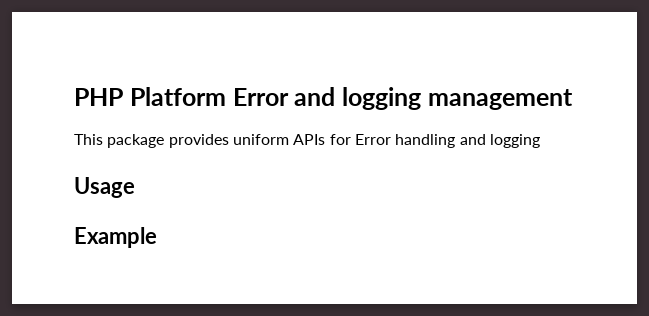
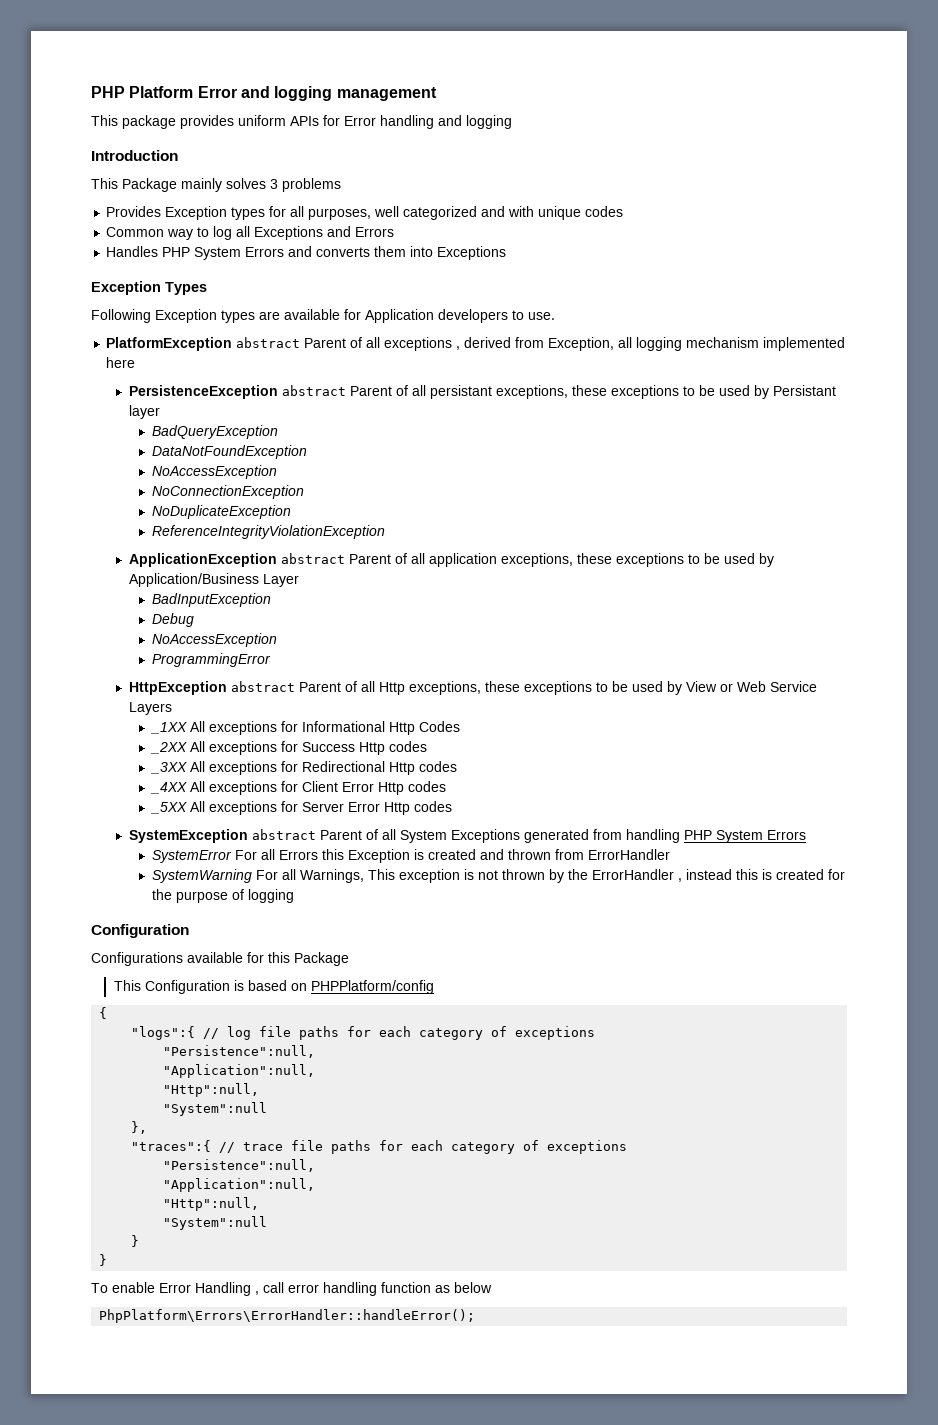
[74,177,135,198] [74,227,157,248] Usage // Example -> [91,150,178,161] [91,178,341,192] [106,206,624,220] [106,226,395,240] [106,246,507,260] [91,281,207,295] [91,309,555,323] [106,337,846,351] [106,357,136,368] [128,385,836,399] [128,405,160,419] [151,425,278,439] [151,445,307,459] [151,465,277,479] [151,485,304,499] [151,505,291,519] [151,525,385,539] [128,553,774,567] [128,573,299,587] [151,593,271,607] [151,613,194,627] [151,633,277,647] [151,653,271,667] [128,681,817,695] [128,702,172,715] [149,721,460,735] [149,741,427,755] [149,761,457,775] [149,781,446,795] [149,801,452,815] [128,829,806,843] [151,849,670,863] [151,869,845,883] [151,889,294,903] [91,924,189,938] [91,952,349,966] [113,980,434,994] [99,1007,108,1019] [131,1026,596,1040] [163,1045,316,1058] [163,1064,316,1078] [163,1083,260,1097] [163,1102,268,1116] [131,1121,148,1134] [131,1140,628,1154] [163,1159,316,1172] [163,1178,316,1192] [163,1197,260,1211] [163,1216,268,1230] [131,1235,140,1247] [99,1254,108,1266] [91,1282,492,1296] [99,1309,476,1323] Introduction // This Package mainly solves 3 problems // Provides Exception types for all purposes, well categorized and with unique codes // Common way to log all Exceptions and Errors // Handles PHP System Errors and converts them into Exceptions // Exception Types // Following Exception types are available for Application developers to use. // PlatformException abstract Parent of all exceptions , derived from Exception, all logging mechanism implemented here // PersistenceException abstract Parent of all persistant exceptions, these exceptions to be used by Persistant layer // BadQueryException // DataNotFoundException // NoAccessException // NoConnectionException // NoDuplicateException // ReferenceIntegrityViolationException // ApplicationException abstract Parent of all application exceptions, these exceptions to be used by Application/Business Layer // BadInputException // Debug // NoAccessException // ProgrammingError // HttpException abstract Parent of all Http exceptions, these exceptions to be used by View or Web Service Layers // _1XX All exceptions for Informational Http Codes // _2XX All exceptions for Success Http codes // _3XX All exceptions for Redirectional Http codes // _4XX All exceptions for Client Error Http codes // _5XX All exceptions for Server Error Http codes // SystemException abstract Parent of all System Exceptions generated from handling PHP System Errors // SystemError For all Errors this Exception is created and thrown from ErrorHandler // SystemWarning For all Warnings, This exception is not thrown by the ErrorHandler , instead this is created for the purpose of logging // Configuration // Configurations available for this Package // This Configuration is based on PHPPlatform/config // { // "logs":{ // log file paths for each category of exceptions // "Persistence":null, // "Application":null, // "Http":null, // "System":null // }, // "traces":{ // trace file paths for each category of exceptions // "Persistence":null, // "Application":null, // "Http":null, // "System":null // } // } // To enable Error Handling , call error handling function as below // PhpPlatform\Errors\ErrorHandler::handleError();

